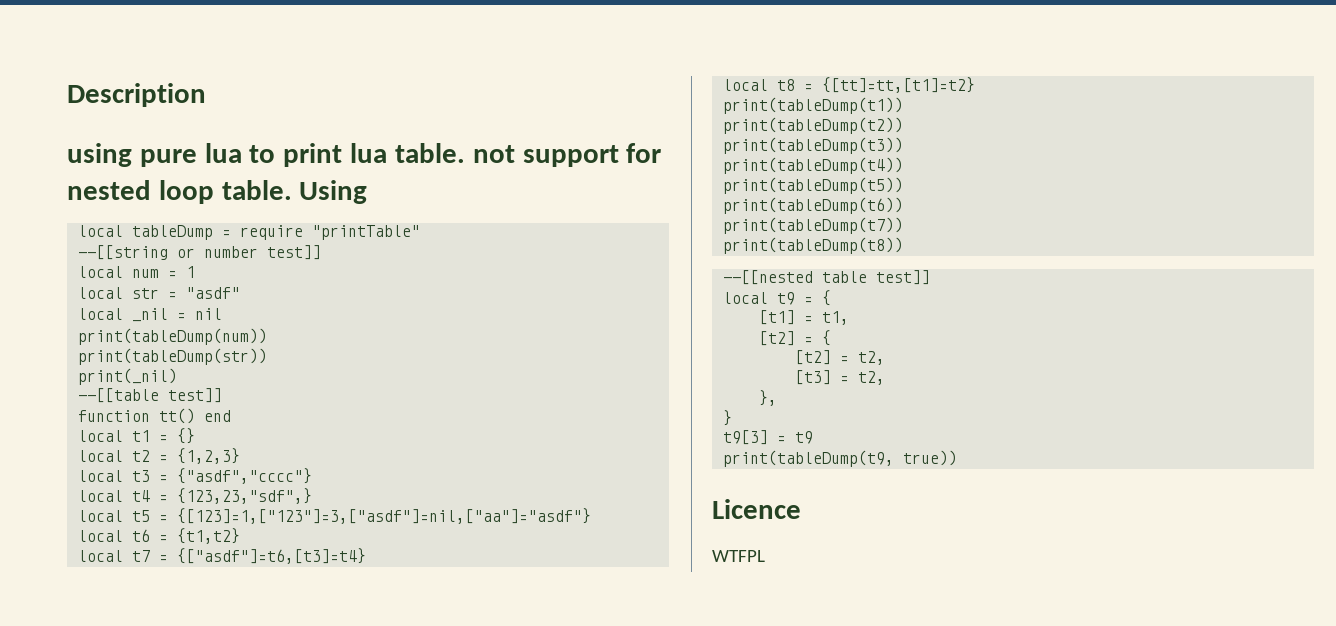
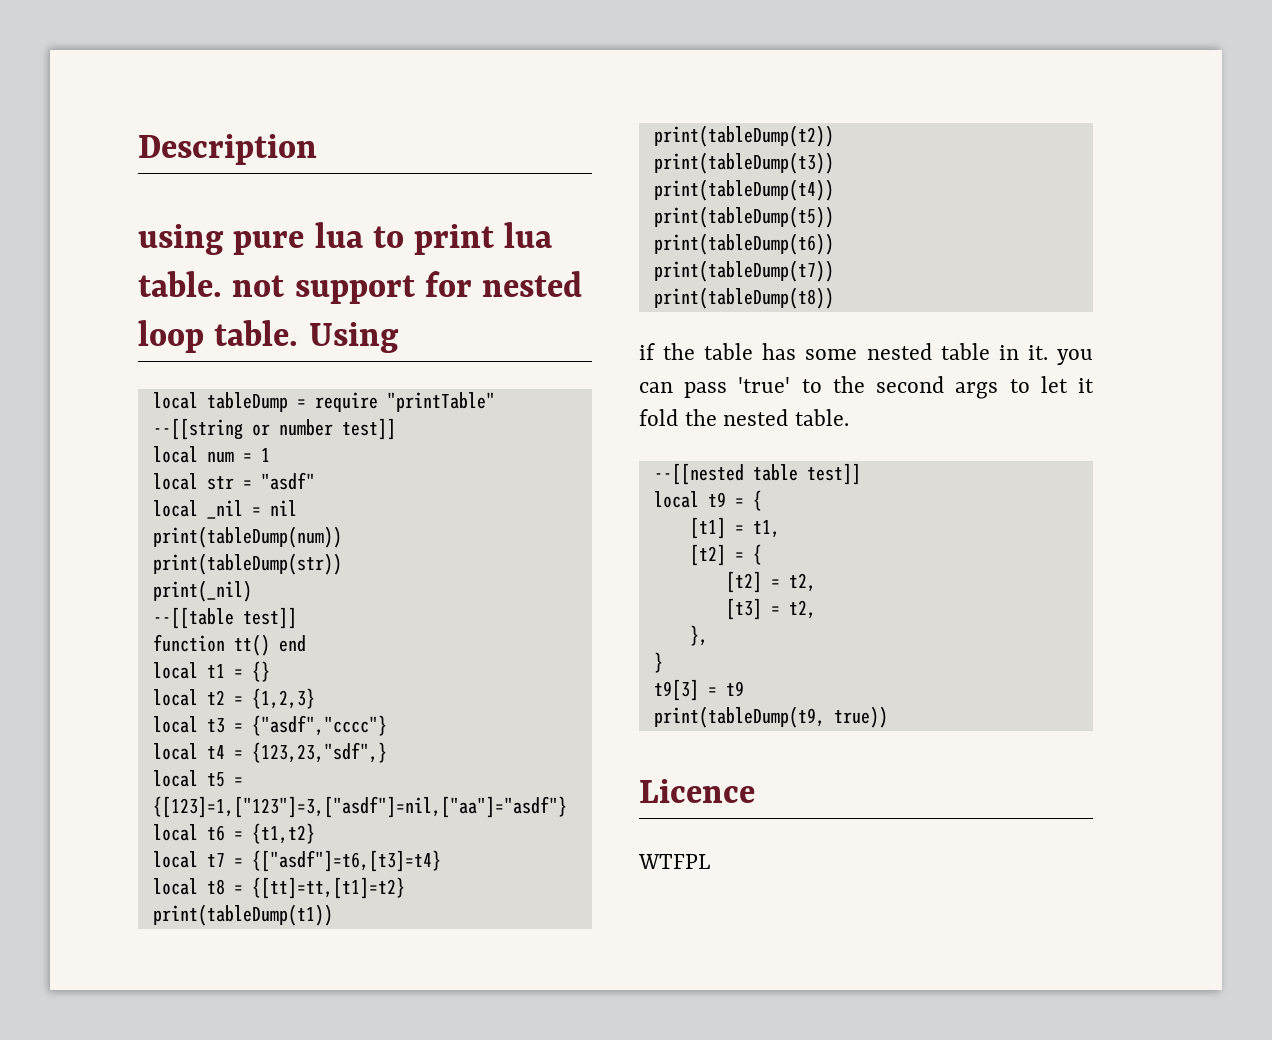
(904, 245) none -> [639,343,1093,365] [639,376,1094,399] [639,409,849,426] // if the table has some nested table in it. you can pass 'true' to the second args to let it fold the nested table.

